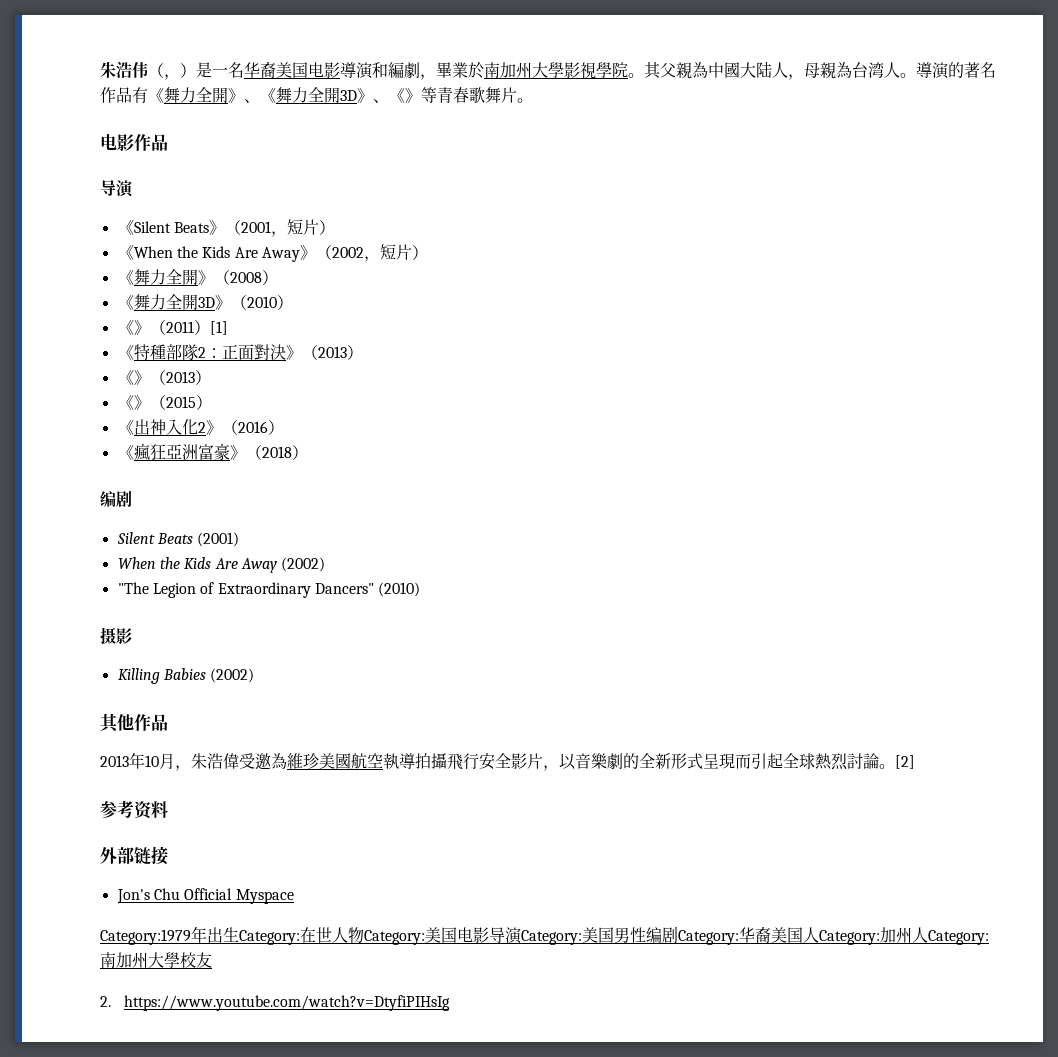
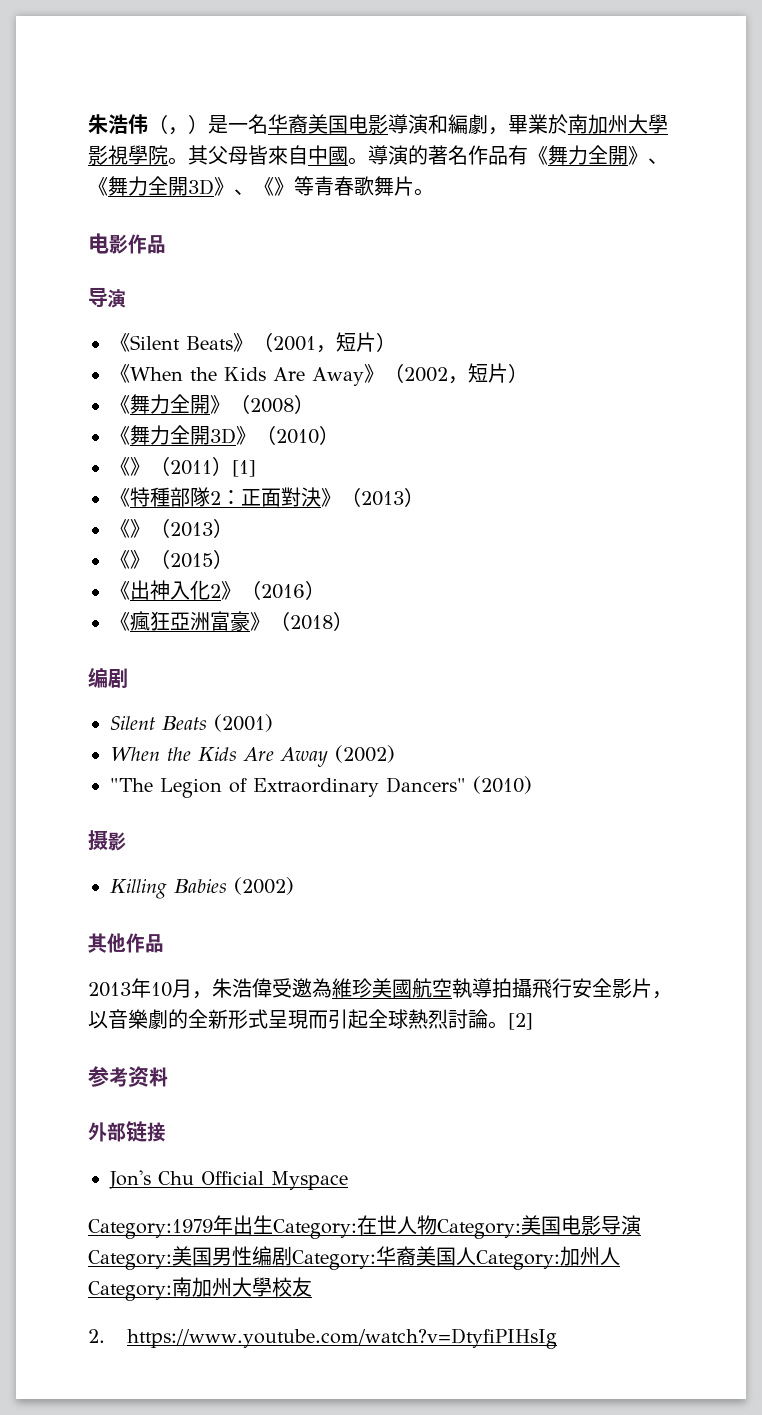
[676,61,900,80] 親為中國大陆人，母親為台湾人 -> [228,145,348,165] 母皆來自中國

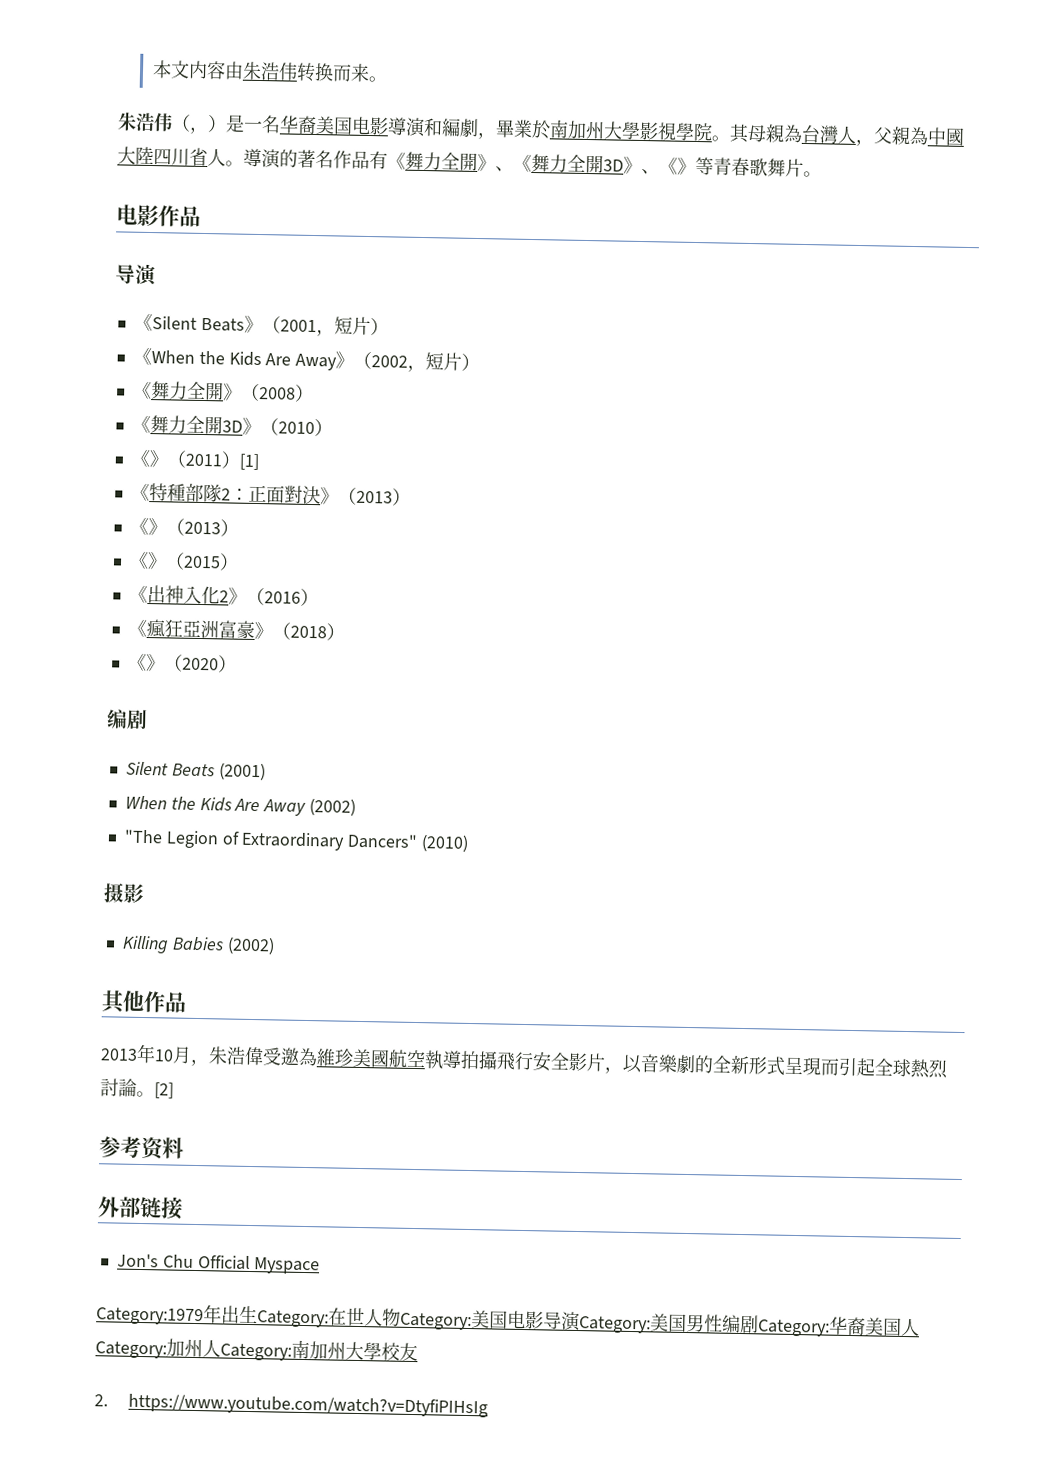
(88, 124) none -> [152,60,388,83] 本文内容由朱浩伟转换而来。 //
[208,145,348,165] 父母皆來自中國 -> [747,124,965,147] [117,146,226,167] 母親為台灣人，父親為中國大陸四川省人
(353, 621) none -> [127,653,237,673] // 《》（2020）

